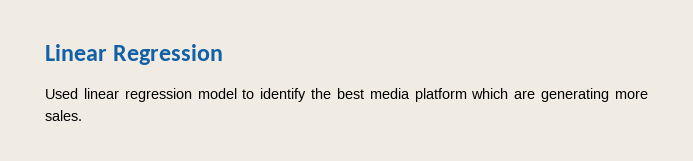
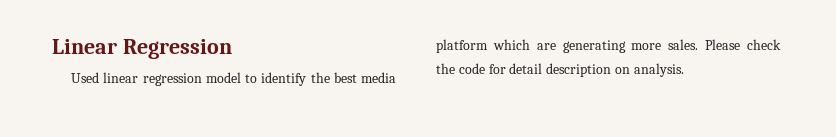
(82, 115) none -> [705,39,781,50] [436,63,684,77] Please check the code for detail description on analysis.

